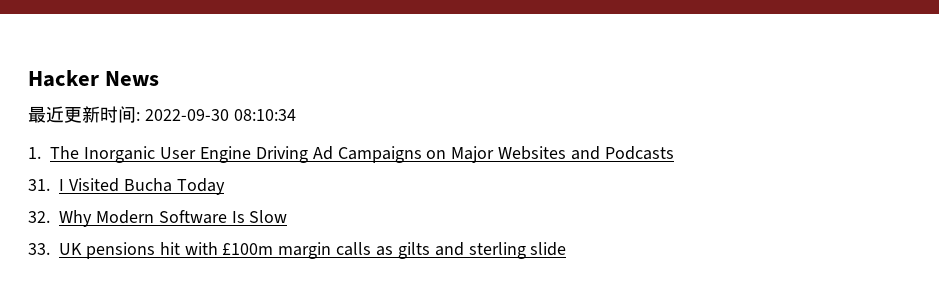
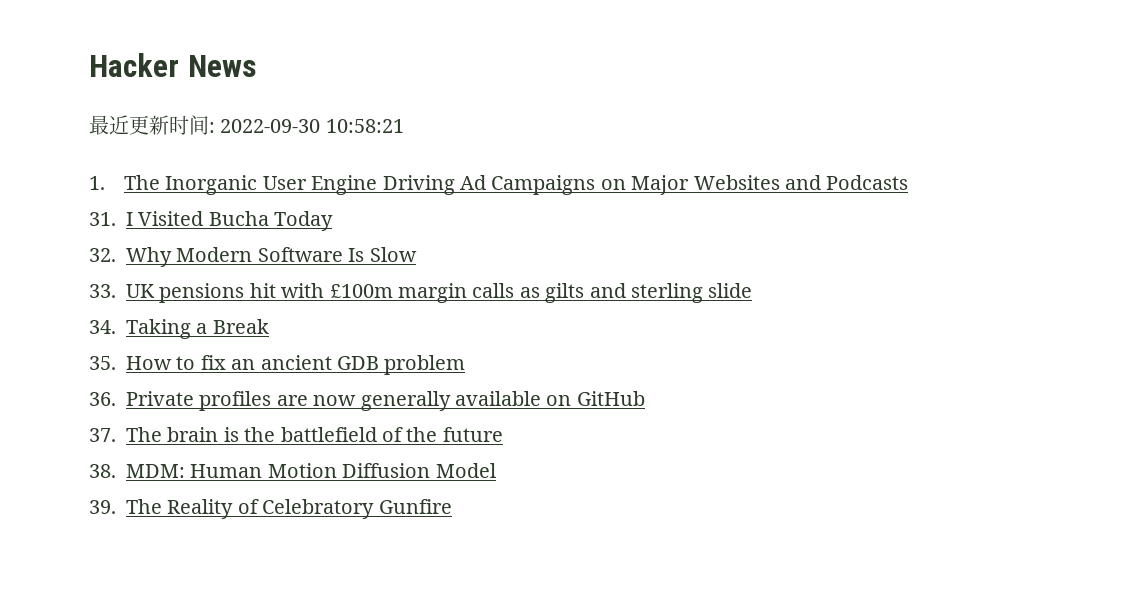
[233,109,296,121] 08:10:34 -> [325,119,404,133] 10:58:21
(567, 249) none -> [89,319,269,339] [89,355,466,375] [89,391,645,411] [89,427,503,442] [89,463,496,478] [89,499,452,519] // 34. Taking a Break // 35. How to fix an ancient GDB problem // 36. Private profiles are now generally available on GitHub // 37. The brain is the battlefield of the future // 38. MDM: Human Motion Diffusion Model // 39. The Reality of Celebratory Gunfire

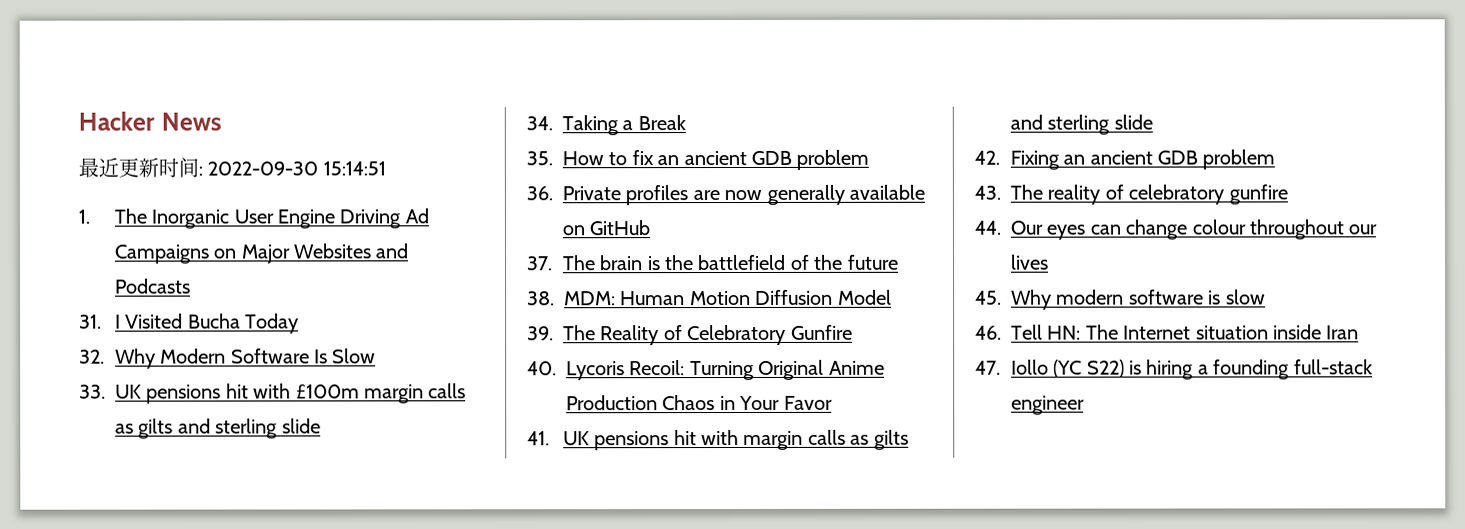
[325,119,404,133] 10:58:21 -> [322,161,386,176] 15:14:51
(452, 506) none -> [527,359,885,381] [566,395,833,411] [527,429,909,451] [1009,114,1153,135] [974,149,1276,170] [974,184,1288,205] [974,219,1378,240] [1010,254,1049,270] [975,289,1266,310] [975,324,1360,340] [975,359,1373,380] [1010,395,1085,415] // 40. Lycoris Recoil: Turning Original Anime Production Chaos in Your Favor // 41. UK pensions hit with margin calls as gilts and sterling slide // 42. Fixing an ancient GDB problem // 43. The reality of celebratory gunfire // 44. Our eyes can change colour throughout our lives // 45. Why modern software is slow // 46. Tell HN: The Internet situation inside Iran // 47. Iollo (YC S22) is hiring a founding full-stack engineer

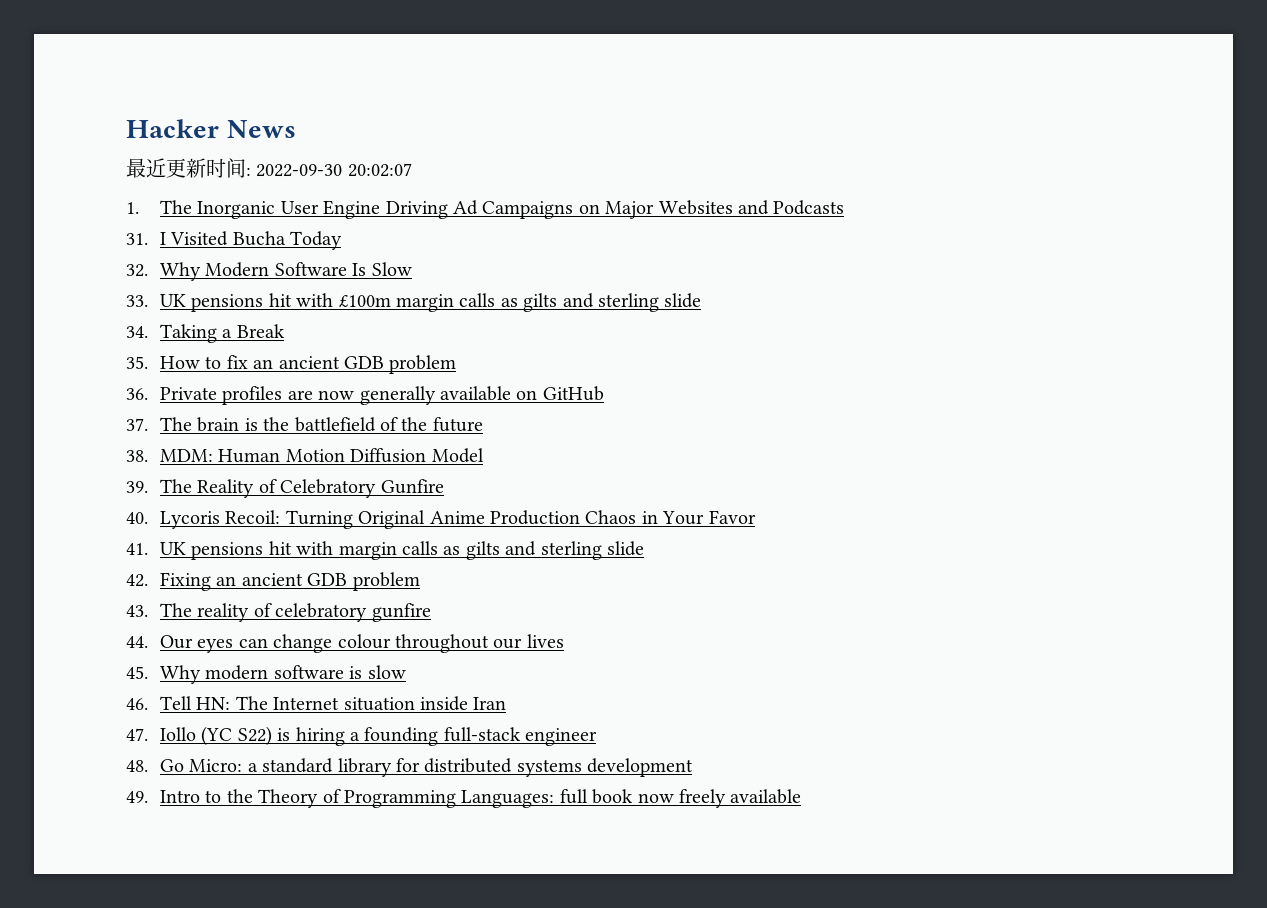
[322,161,386,176] 15:14:51 -> [347,163,412,177] 20:02:07
(1085, 405) none -> [126,758,694,777] [126,789,802,808] // 48. Go Micro: a standard library for distributed systems development // 49. Intro to the Theory of Programming Languages: full book now freely available

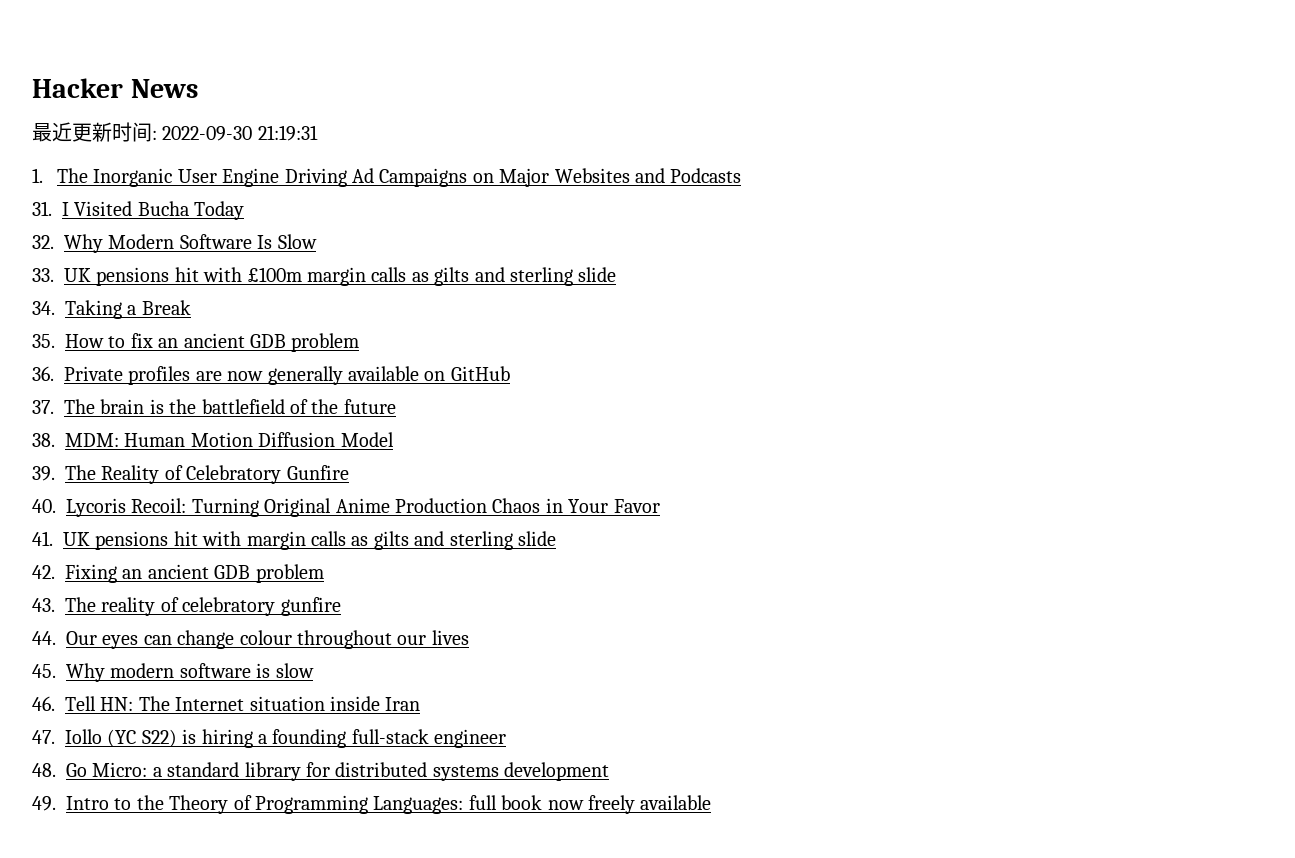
[347,163,412,177] 20:02:07 -> [257,125,318,141] 21:19:31

